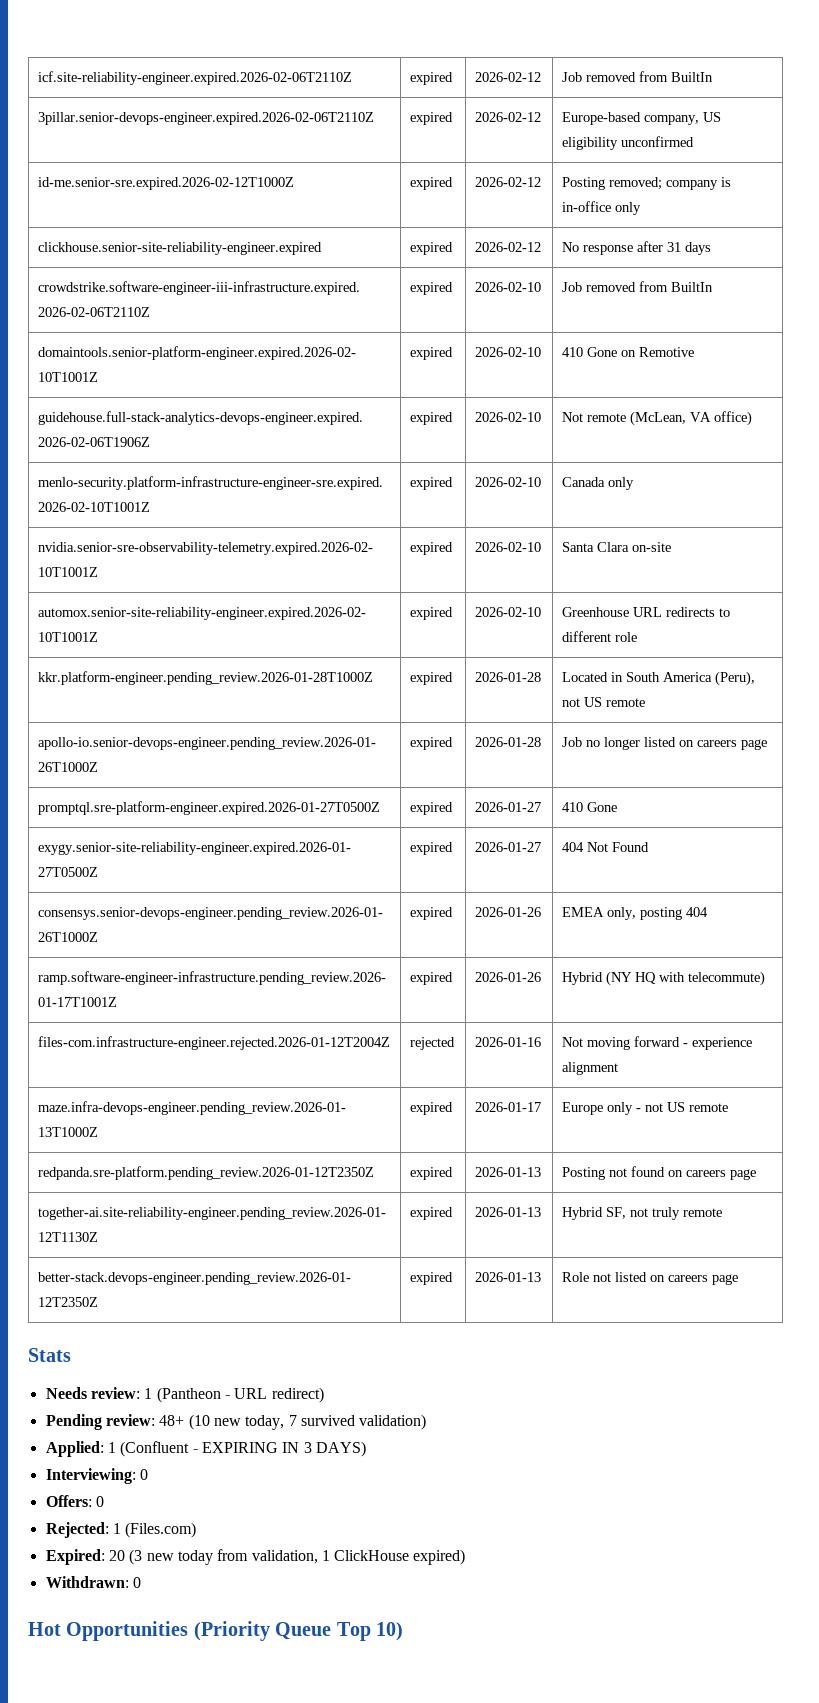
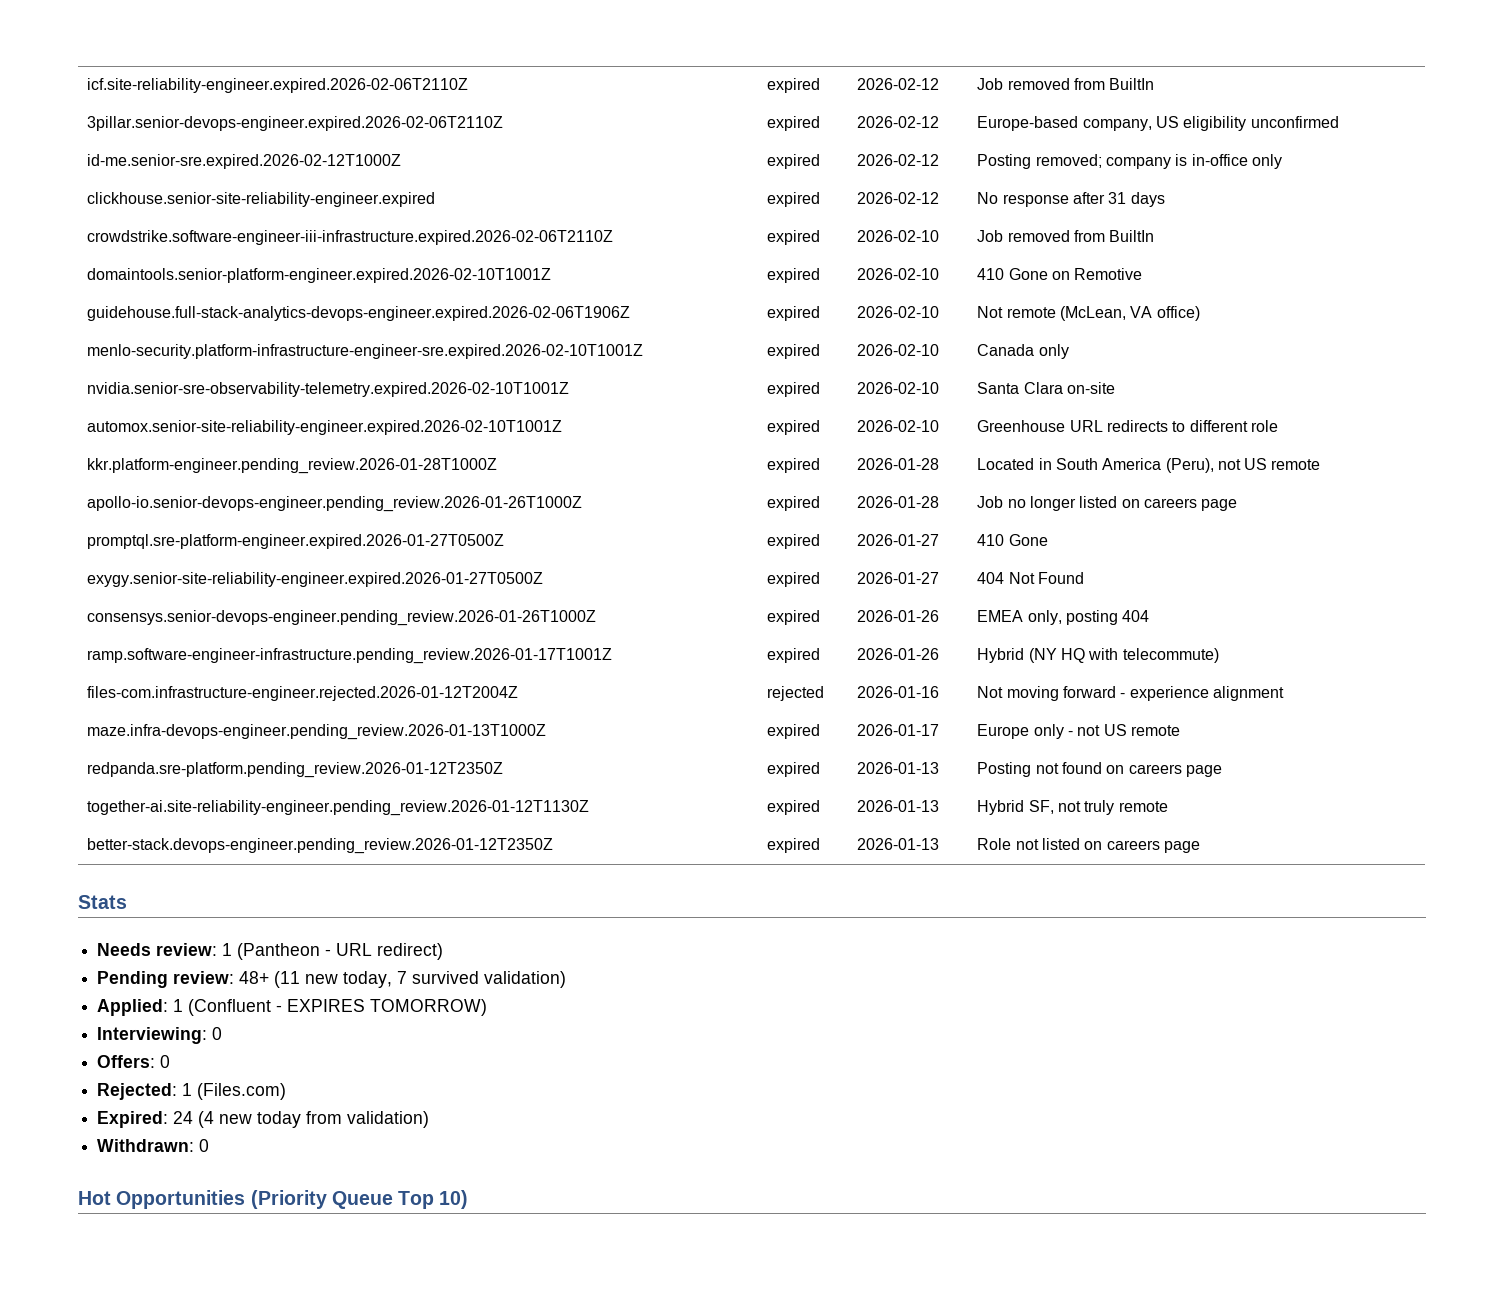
[188,1414,210,1430] (10 -> [274,971,301,988] (11
[201,1441,366,1457] EXPIRING IN 3 DAYS) -> [287,999,488,1016] EXPIRES TOMORROW)
[108,1549,143,1565] 20 (3 -> [173,1111,215,1128] 24 (4
[251,1549,466,1565] validation, 1 ClickHouse expired) -> [347,1111,430,1128] validation)

